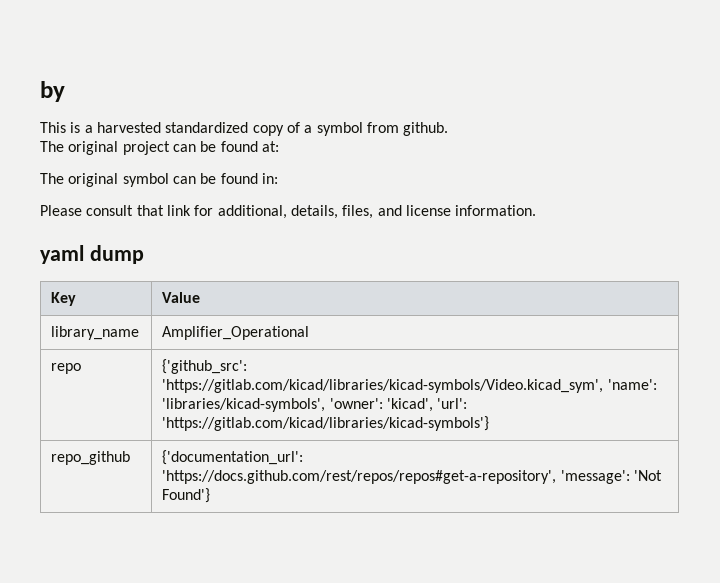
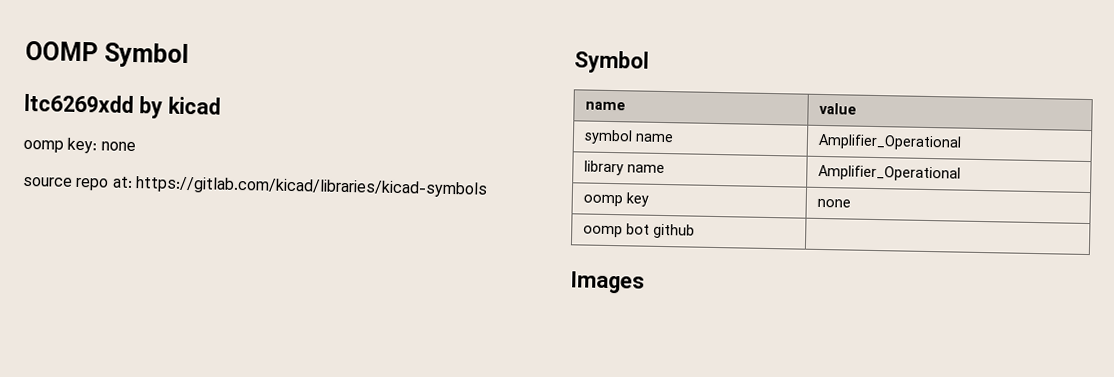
[40,81,65,102] [40,122,449,136] [40,141,279,155] [40,173,278,187] [40,205,537,219] [40,245,144,264] [51,292,77,306] [162,292,201,303] [51,326,140,340] [162,326,310,340] [51,363,82,374] [162,359,248,374] [162,379,657,393] [162,398,468,412] [162,416,490,431] [51,451,131,465] [162,450,304,465] [162,470,662,484] [162,488,211,503] by // This is a harvested standardized copy of a symbol from github. // The original project can be found at: // The original symbol can be found in: // Please consult that link for additional, details, files, and license information. // yaml dump // Key | Value // library_name | Amplifier_Operational // repo | {'github_src': 'https://gitlab.com/kicad/libraries/kicad-symbols/Video.kicad_sym', 'name': 'libraries/kicad-symbols', 'owner': 'kicad', 'url': 'https://gitlab.com/kicad/libraries/kicad-symbols'} // repo_github | {'documentation_url': 'https://docs.github.com/rest/repos/repos#get-a-repository', 'message': 'Not Found'} -> [25,40,189,69] [24,93,221,119] [23,137,136,154] [22,176,488,198] [574,50,649,74] [585,101,627,111] [819,102,858,115] [584,129,675,145] [818,133,963,151] [584,160,666,176] [818,164,962,182] [583,192,650,207] [817,198,852,208] [583,223,696,239] [570,271,645,294] OOMP Symbol // ltc6269xdd by kicad // oomp key: none // source repo at: https://gitlab.com/kicad/libraries/kicad-symbols // Symbol // name | value // symbol name | Amplifier_Operational // library name | Amplifier_Operational // oomp key | none // oomp bot github | // Images

